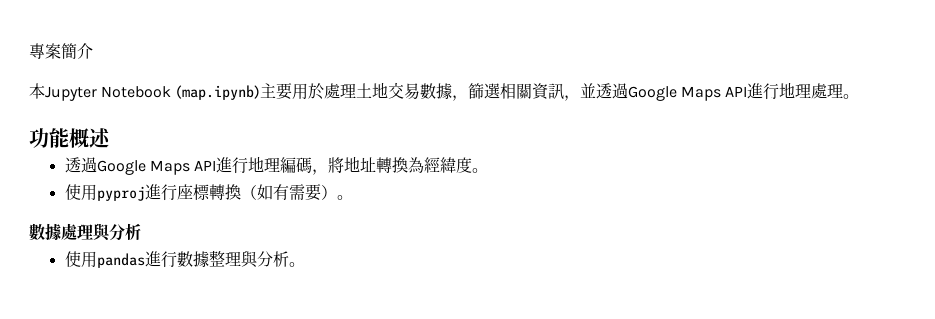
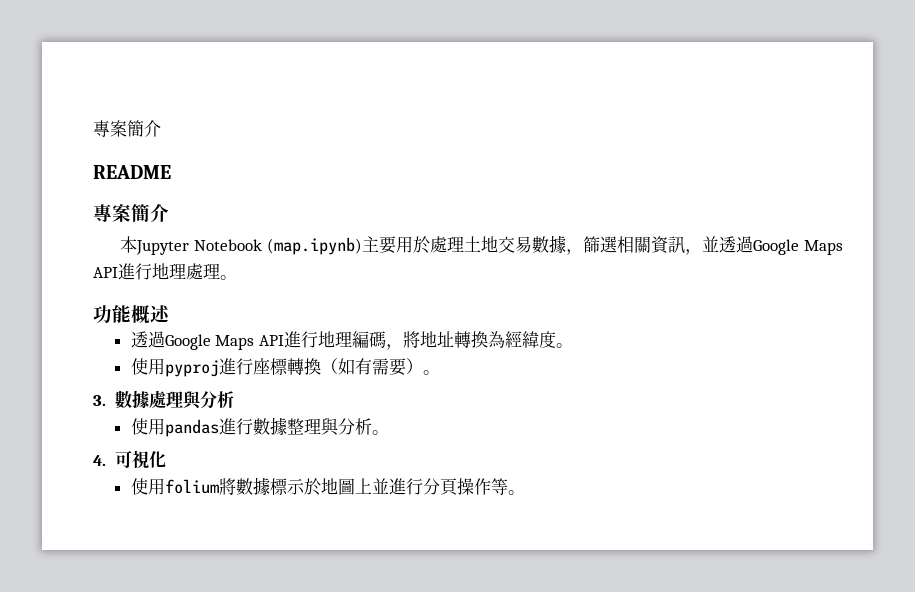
[29,43,93,59] 專案簡介 -> [93,120,161,137] [93,165,171,179] [93,204,169,222] 專案簡介 // README // 專案簡介
(353, 197) none -> [93,395,106,406] 3.
(305, 264) none -> [93,450,166,469] [130,477,525,496] // 4.可視化 // 使用folium將數據標示於地圖上並進行分頁操作等。

